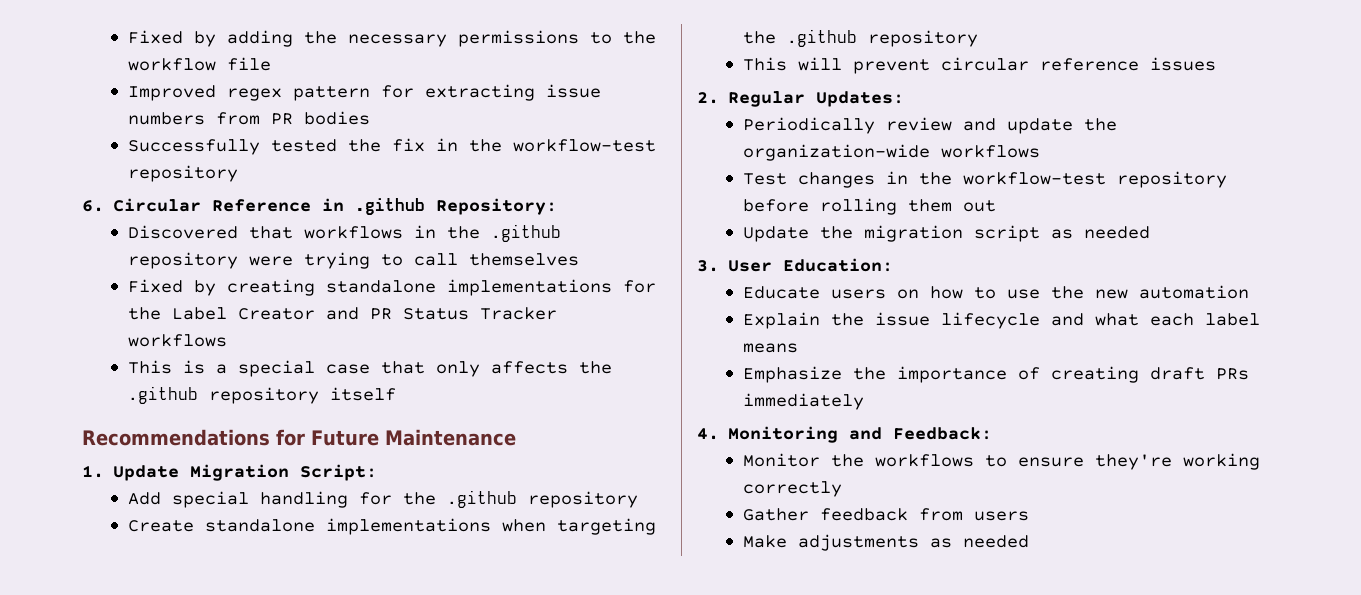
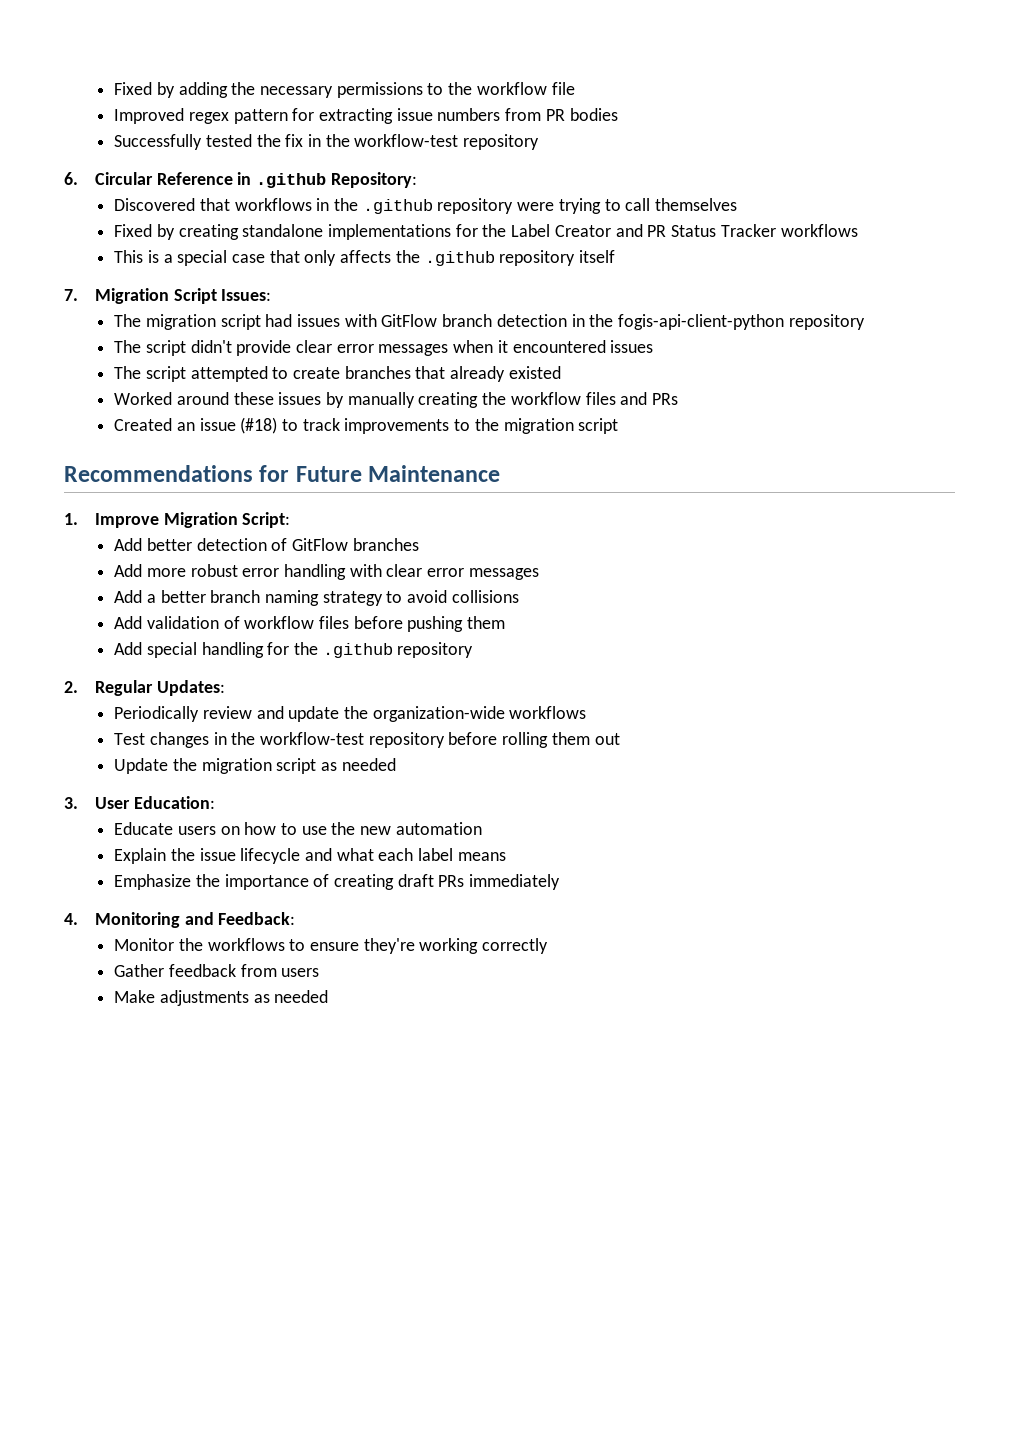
(396, 394) none -> [64,288,272,304] [114,314,865,330] [114,340,654,356] [114,366,561,382] [114,392,679,408] [114,417,619,434] // 7. Migration Script Issues: // The migration script had issues with GitFlow branch detection in the fogis-api-client-python repository // The script didn't provide clear error messages when it encountered issues // The script attempted to create branches that already existed // Worked around these issues by manually creating the workflow files and PRs // Created an issue (#18) to track improvements to the migration script
[113,465,180,481] Update -> [94,513,159,528] Improve
(378, 472) none -> [114,538,419,551] [114,564,539,580] [114,590,519,606] [114,616,506,632] // Add better detection of GitFlow branches // Add more robust error handling with clear error messages // Add a better branch naming strategy to avoid collisions // Add validation of workflow files before pushing them
[127,518,656,535] [742,29,978,47] [742,57,1216,74] // Create standalone implementations when targeting the .github repository // This will prevent circular reference issues -> (474, 650) none

